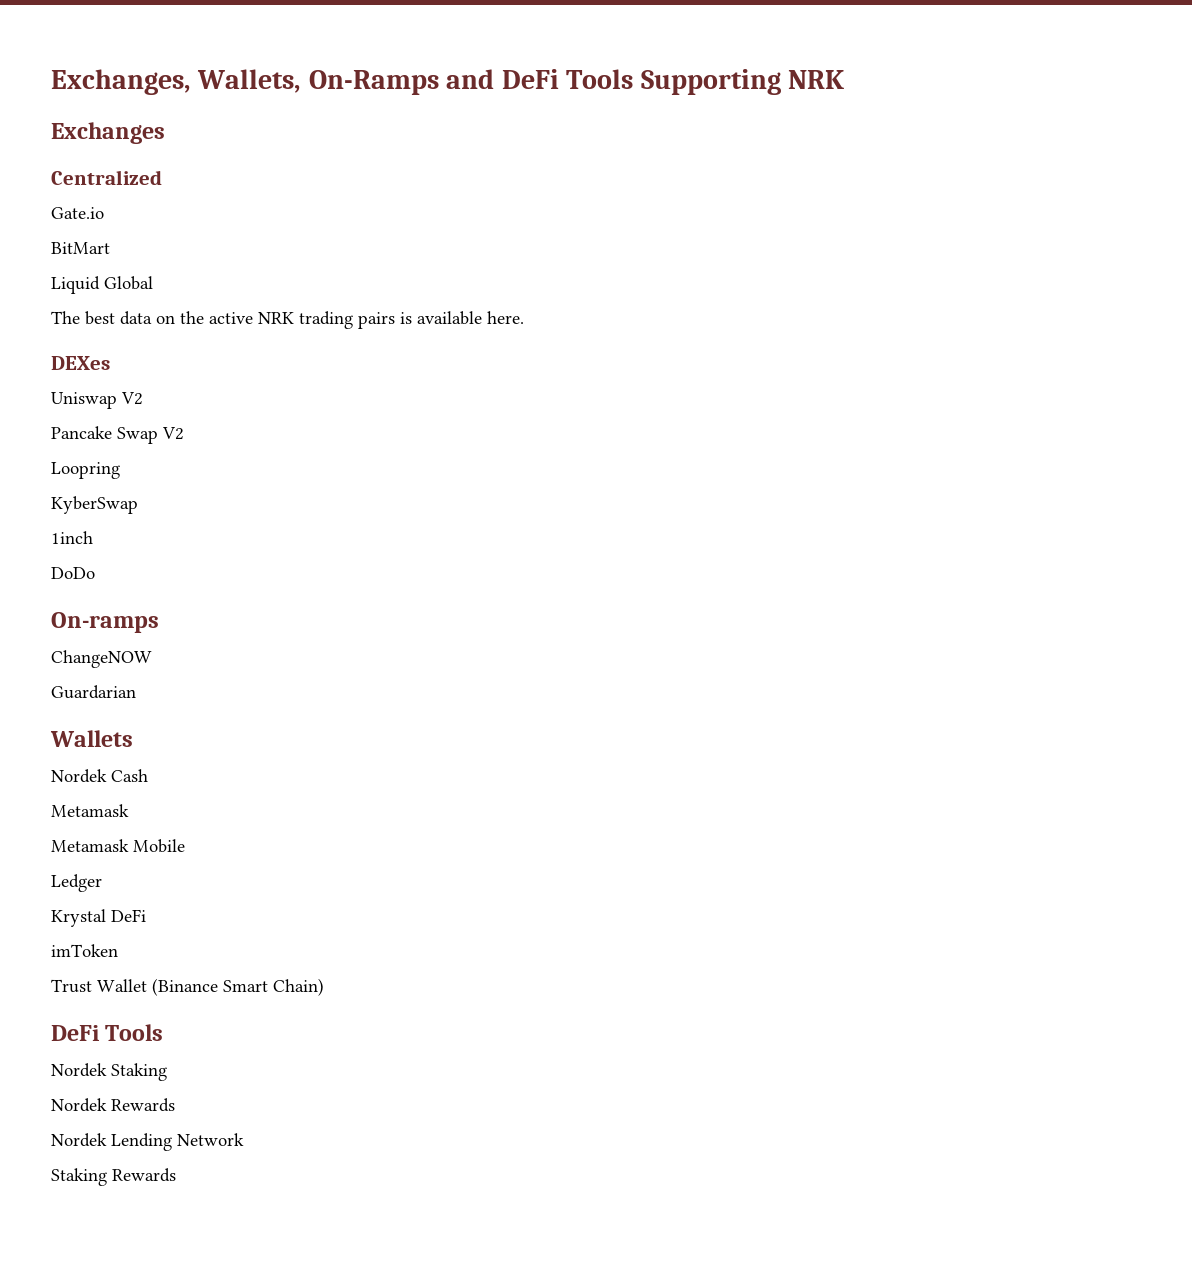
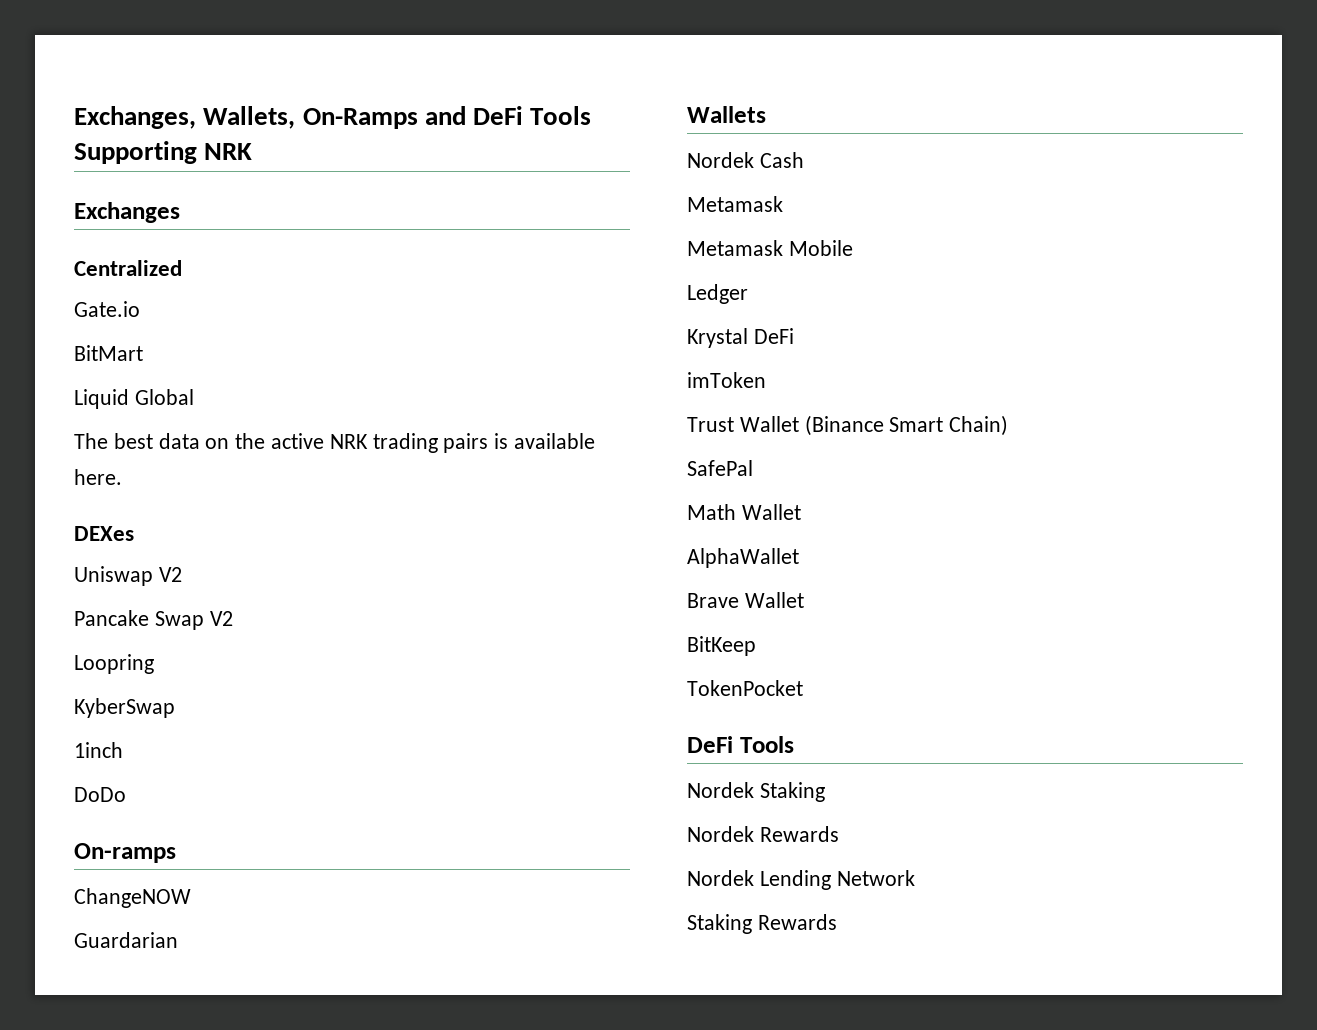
(324, 987) none -> [687,460,753,476] [687,504,801,520] [687,548,799,568] [687,592,804,608] [687,636,756,656] [687,680,803,696] // SafePal // Math Wallet // AlphaWallet // Brave Wallet // BitKeep // TokenPocket

